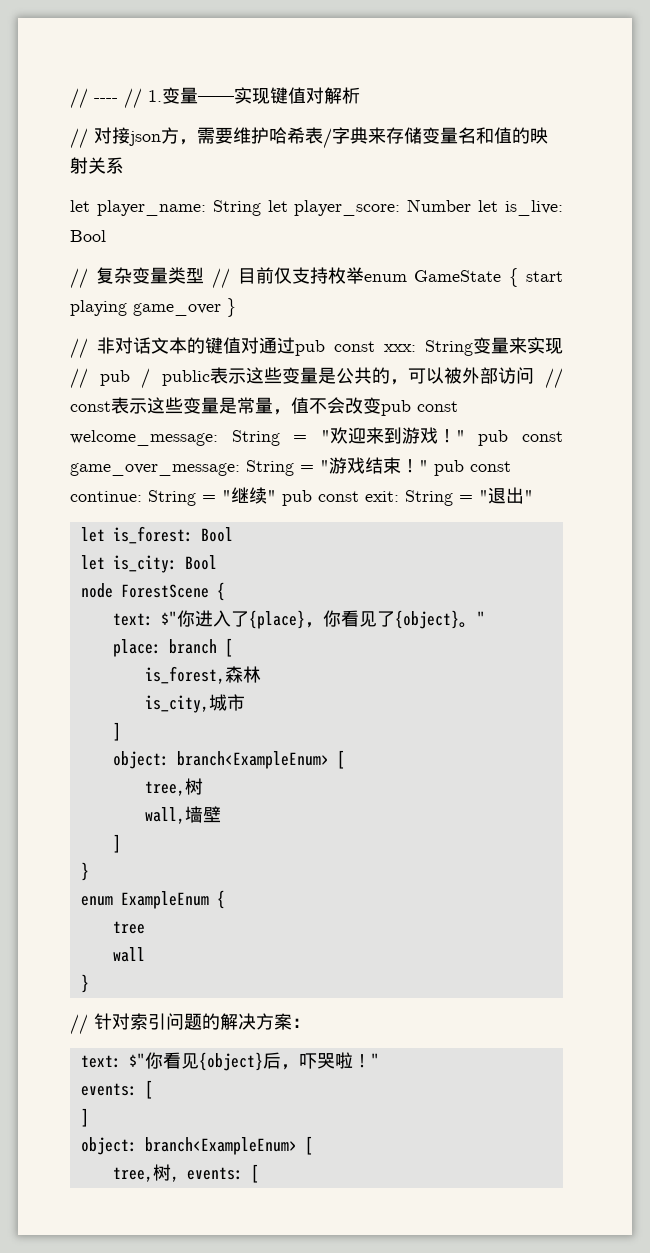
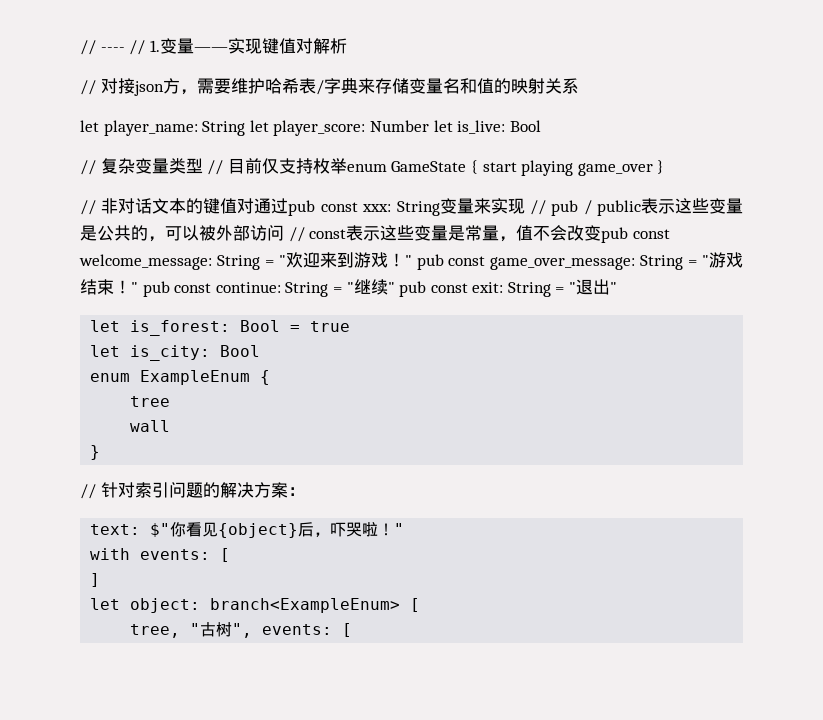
(233, 534) none -> [290,321,351,332] = true
[80,582,225,601] [112,610,485,629] [112,638,233,657] [144,666,261,684] [144,694,245,713] [112,722,121,741] [112,750,345,769] [144,778,203,796] [144,806,221,824] [112,834,121,853] [80,862,89,881] // node ForestScene { // text: $"你进入了{place}，你看见了{object}。" // place: branch [ // is_forest,森林 // is_city,城市 // ] // object: branch<ExampleEnum> [ // tree,树 // wall,墙壁 // ] // } -> (261, 351) none
(379, 1060) none -> [90,548,131,560] with
[80,1136,313,1155] [112,1164,179,1182] object: branch<ExampleEnum> [ // tree,树, -> [90,598,421,613] [130,622,253,638] let object: branch<ExampleEnum> [ // tree, "古树",

